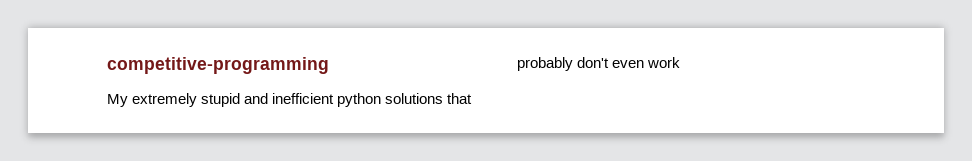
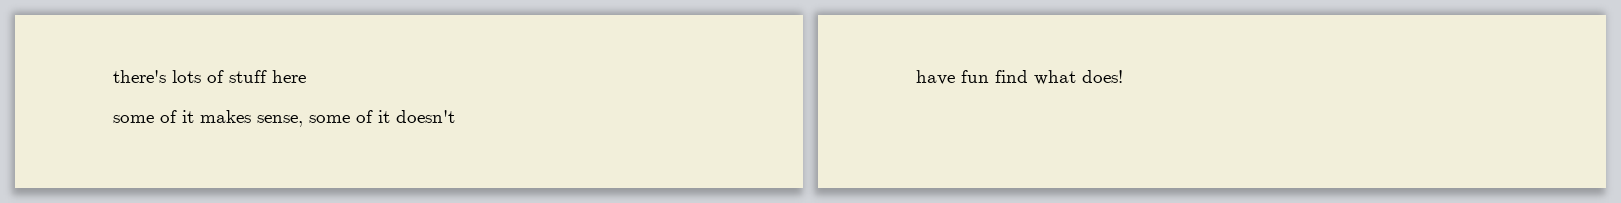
[107,57,329,74] [107,93,473,107] [517,57,681,71] competitive-programming // My extremely stupid and inefficient python solutions that probably don't even work -> [113,70,306,83] [113,110,455,127] [916,70,1123,85] there's lots of stuff here // some of it makes sense, some of it doesn't // have fun find what does!

